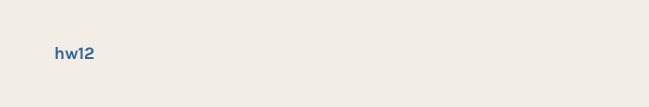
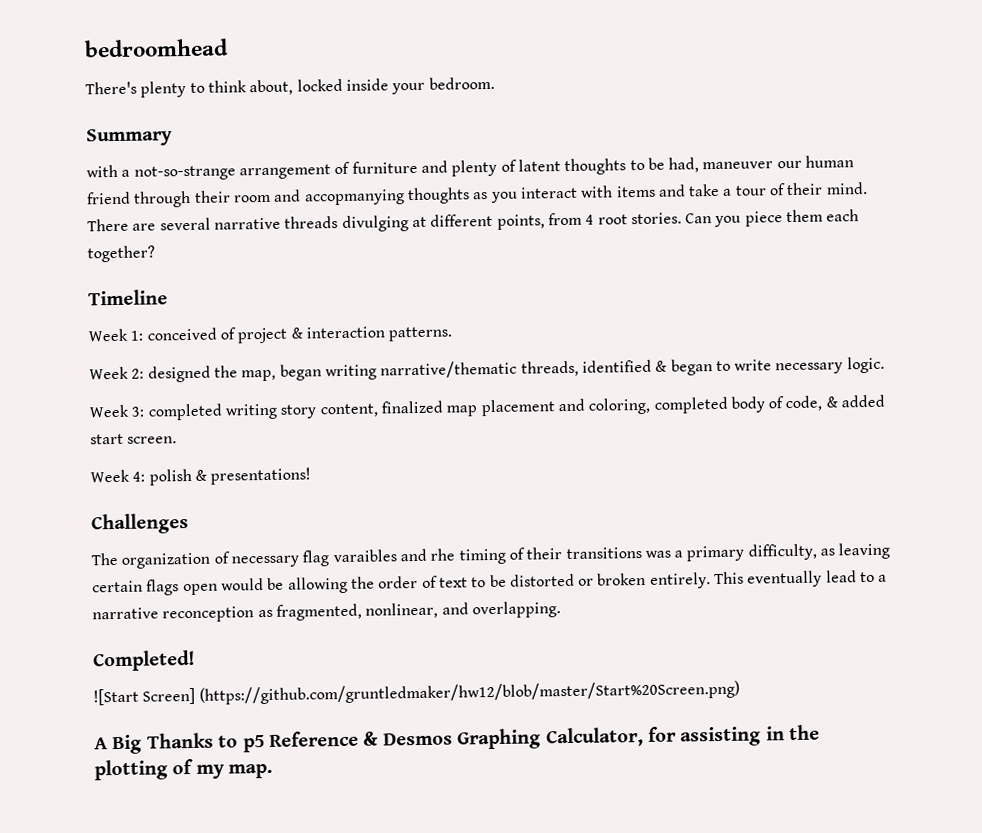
[54,47,95,59] hw12 -> [84,38,229,58] [85,76,495,98] [86,128,173,147] [86,155,855,181] [86,181,868,208] [87,209,860,232] [87,245,155,263] [88,289,168,306] [88,326,453,344] [89,356,885,383] [89,394,886,421] [90,433,178,445] [90,467,312,486] [91,513,189,535] [91,542,891,569] [92,570,888,596] [92,601,561,623] [93,649,195,672] [93,680,740,706] [94,724,821,755] [94,758,274,781] bedroomhead // There's plenty to think about, locked inside your bedroom. // Summary // with a not-so-strange arrangement of furniture and plenty of latent thoughts to be had, maneuver our human friend through their room and accopmanying thoughts as you interact with items and take a tour of their mind. There are several narrative threads divulging at different points, from 4 root stories. Can you piece them each together? // Timeline // Week 1: conceived of project & interaction patterns. // Week 2: designed the map, began writing narrative/thematic threads, identified & began to write necessary logic. // Week 3: completed writing story content, finalized map placement and coloring, completed body of code, & added start screen. // Week 4: polish & presentations! // Challenges // The organization of necessary flag varaibles and rhe timing of their transitions was a primary difficulty, as leaving certain flags open would be allowing the order of text to be distorted or broken entirely. This eventually lead to a narrative reconception as fragmented, nonlinear, and overlapping. // Completed! // ![Start Screen] (https://github.com/gruntledmaker/hw12/blob/master/Start%20Screen.png) // A Big Thanks to p5 Reference & Desmos Graphing Calculator, for assisting in the plotting of my map.

